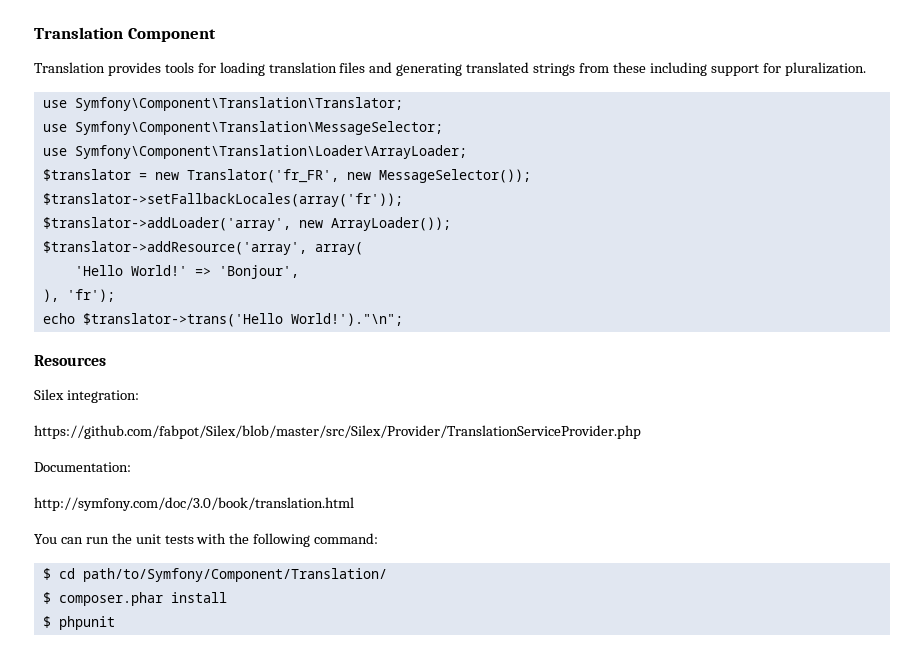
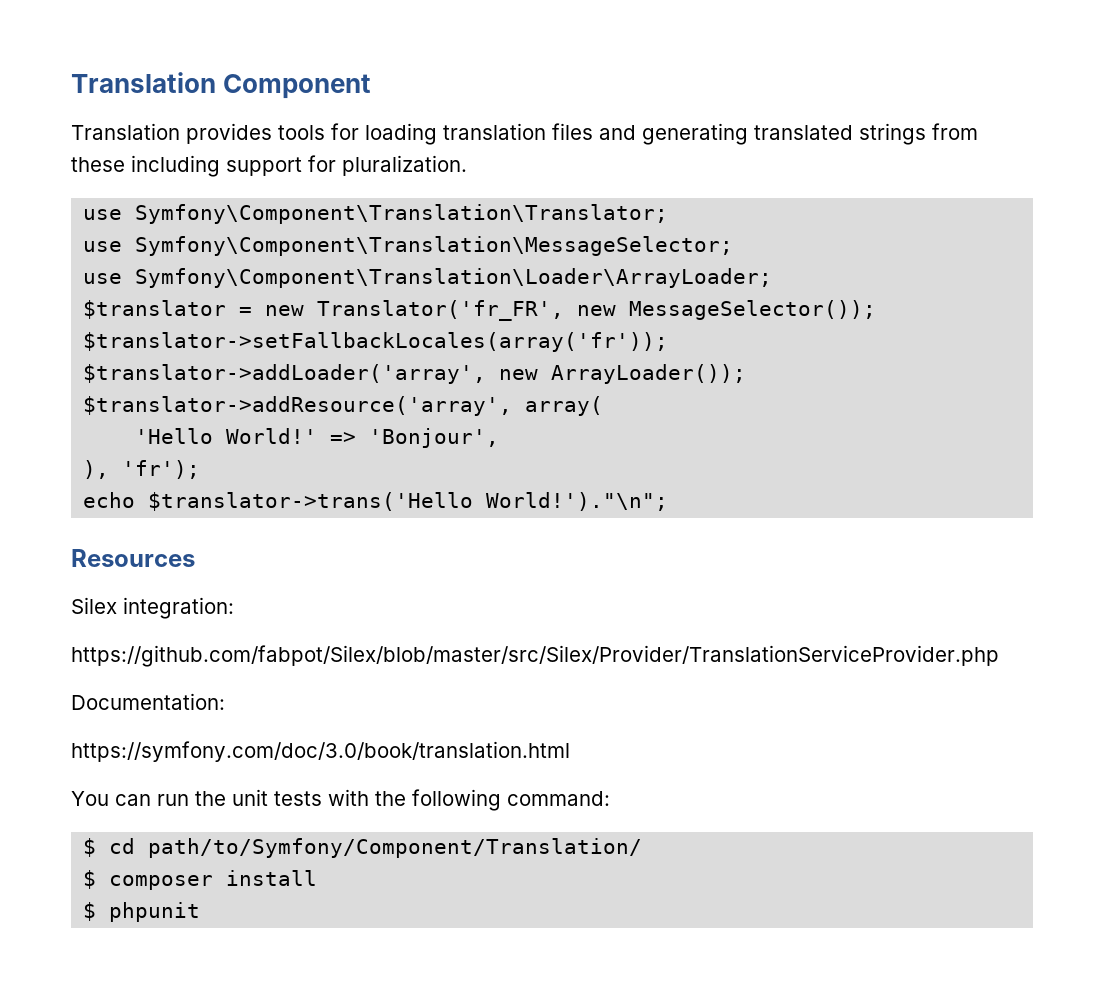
[34,497,354,511] http://symfony.com/doc/3.0/book/translation.html -> [71,741,570,762] https://symfony.com/doc/3.0/book/translation.html
[58,592,163,606] composer.phar -> [109,875,214,890] composer

